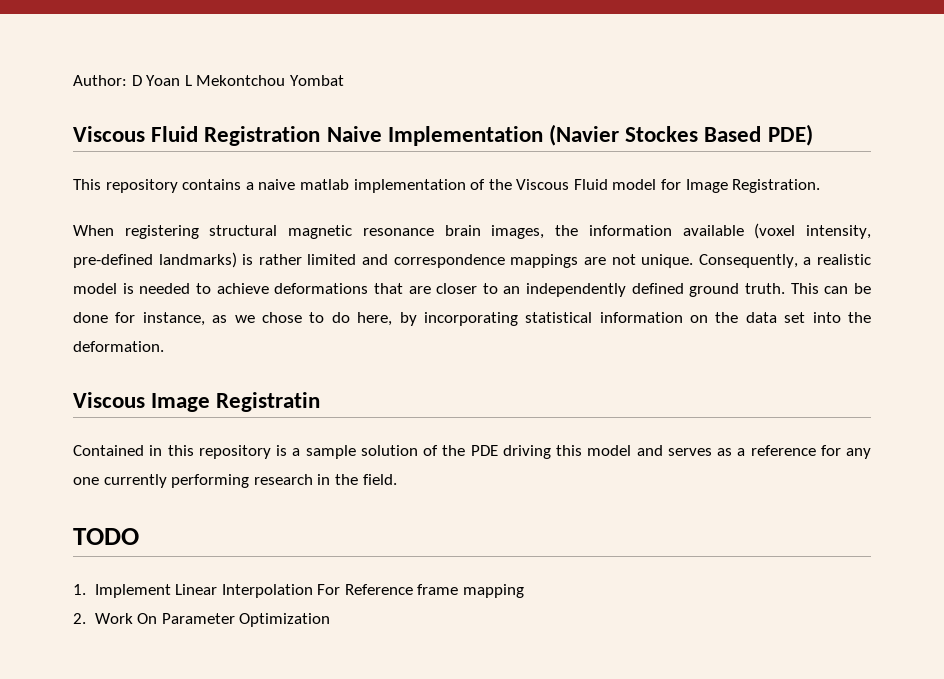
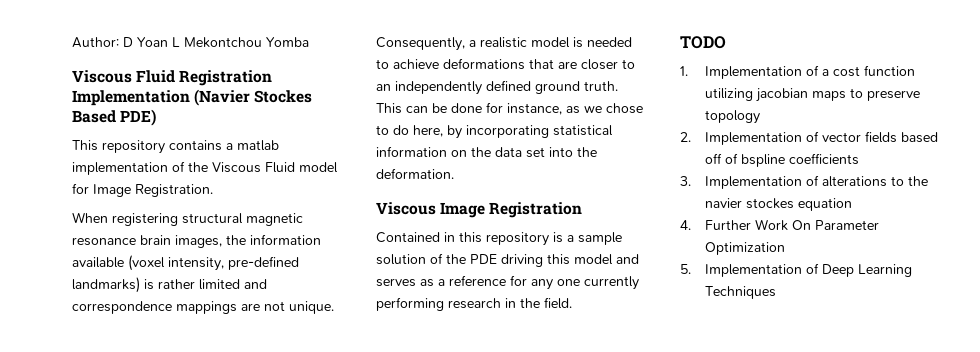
[289,75,344,86] Yombat -> [266,37,309,47] Yomba
[326,126,382,142] Naive -> (273, 78) none
[258,179,296,190] naive -> (233, 146) none
[216,392,321,412] Registratin -> [489,202,583,218] Registration
[94,584,525,598] [73,613,331,627] Implement Linear Interpolation For Reference frame mapping // 2. Work On Parameter Optimization -> [705,65,916,79] [705,88,921,102] [705,110,761,124] [680,131,939,145] [705,153,860,167] [680,175,929,189] [705,198,853,211] [680,219,880,231] [705,242,786,255] [680,263,913,277] [705,286,777,299] Implementation of a cost function utilizing jacobian maps to preserve topology // 2. Implementation of vector fields based off of bspline coefficients // 3. Implementation of alterations to the navier stockes equation // 4. Further Work On Parameter Optimization // 5. Implementation of Deep Learning Techniques

